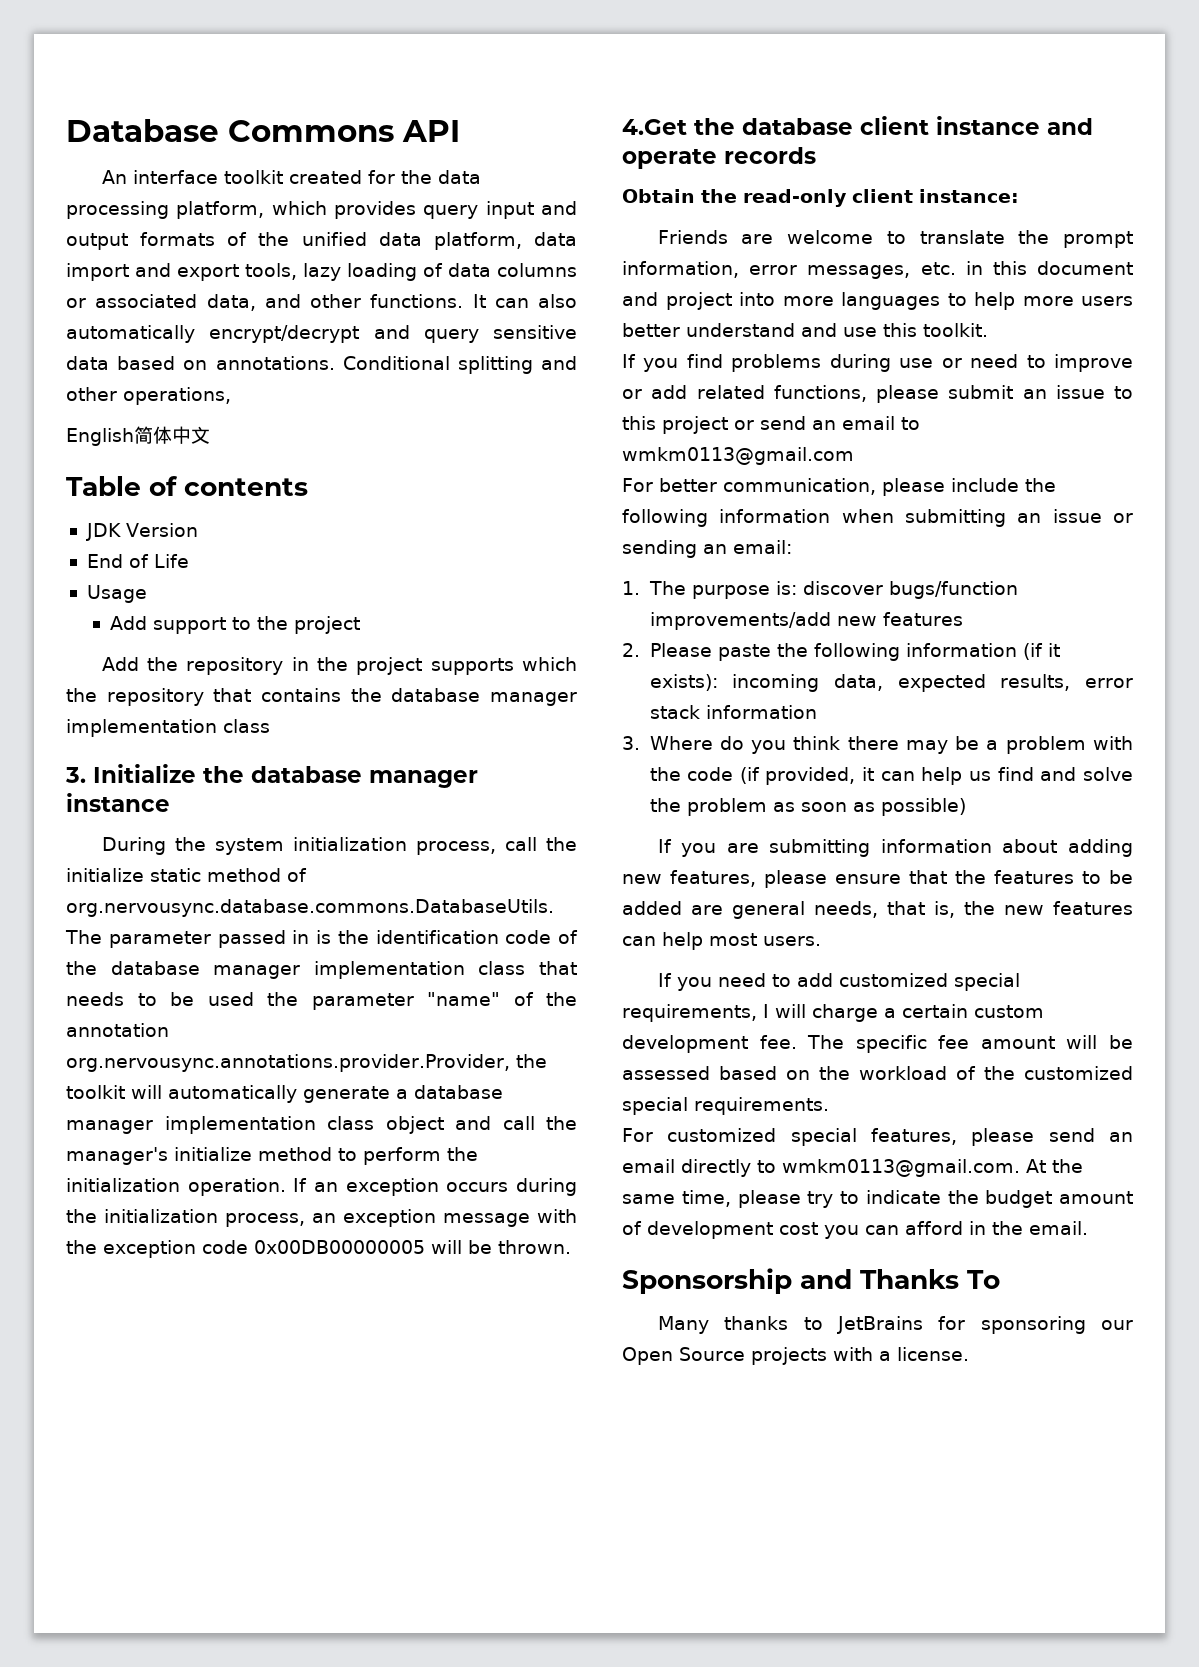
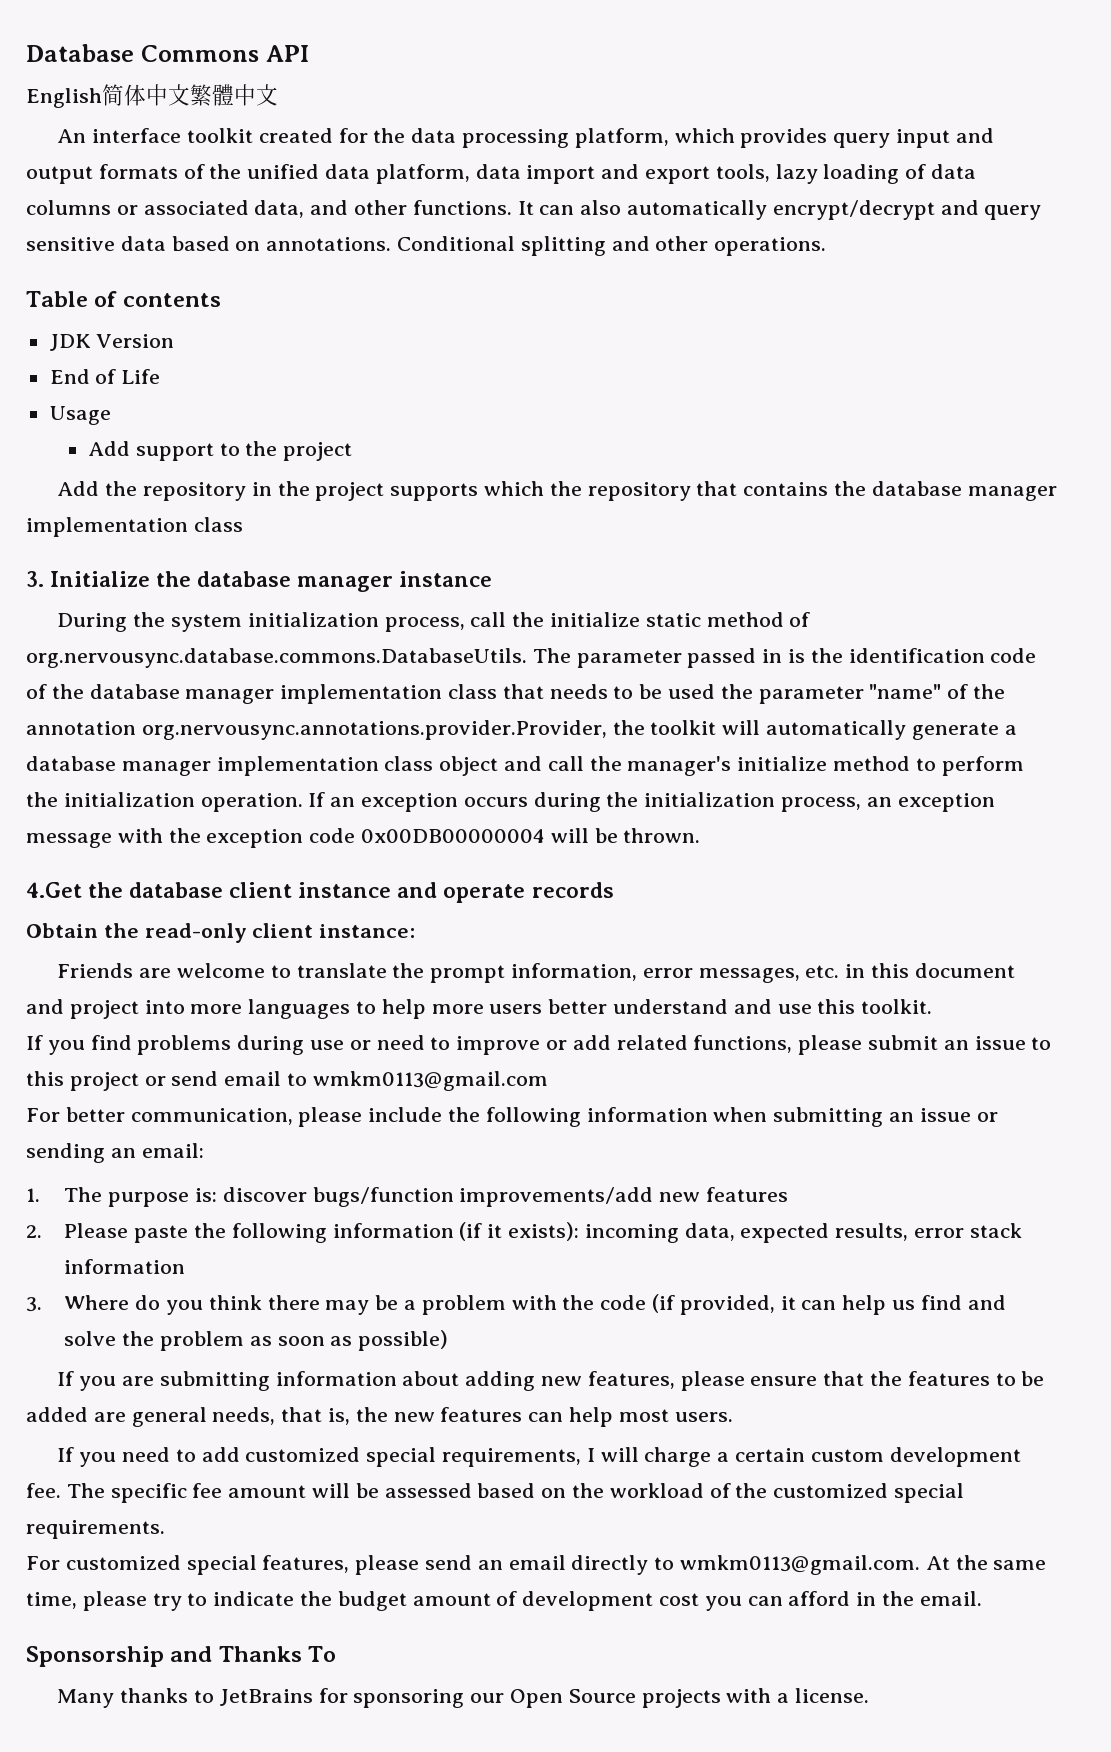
(460, 131) none -> [26,84,278,108] // English简体中文繁體中文
[123,387,231,405] [66,426,210,446] operations, // English简体中文 -> [714,237,827,256] operations.
[254,1240,425,1254] 0x00DB00000005 -> [361,829,546,843] 0x00DB00000004
[812,420,836,430] an -> (219, 1078) none

